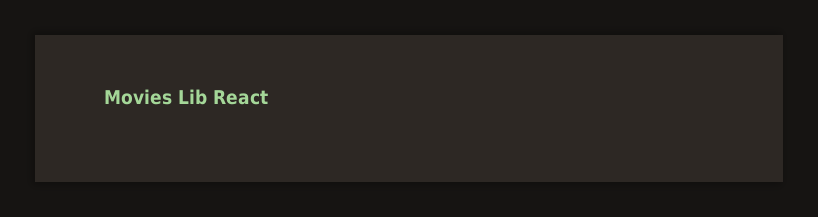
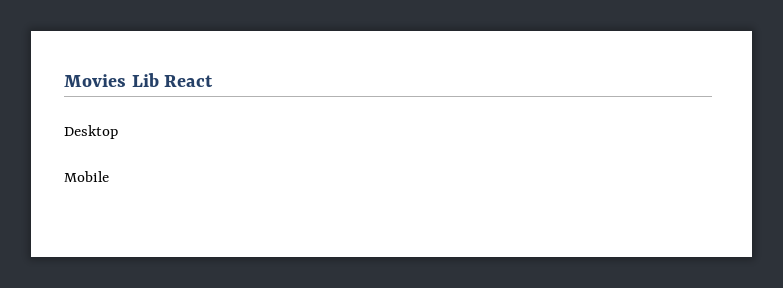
(268, 97) none -> [64,125,118,139] [64,171,109,182] // Desktop // Mobile

